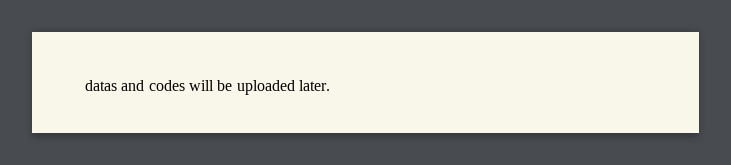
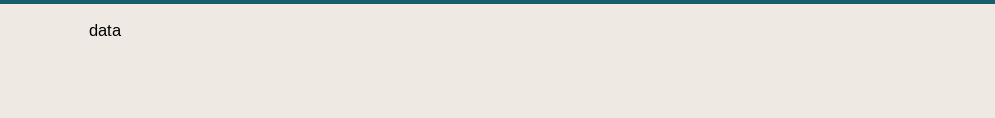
[85,80,330,95] datas and codes will be uploaded later. -> [89,24,122,36] data

